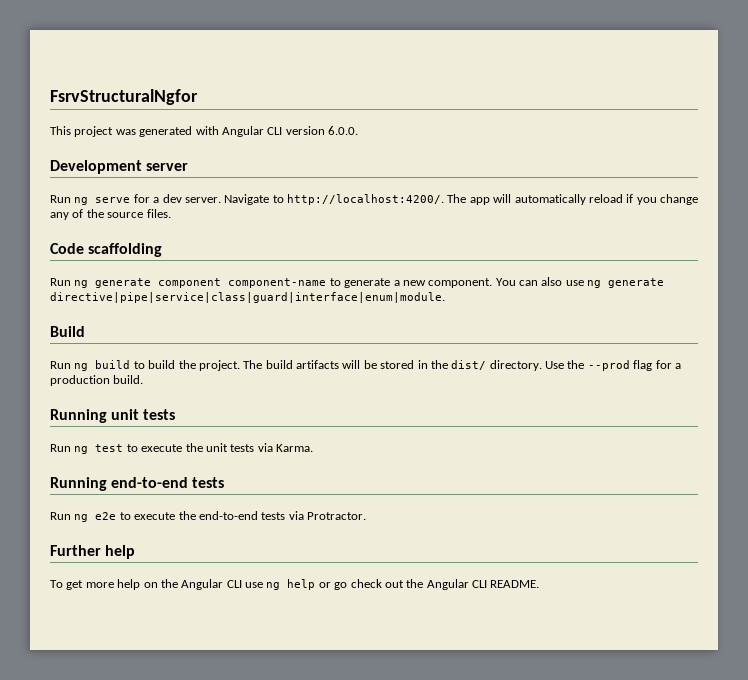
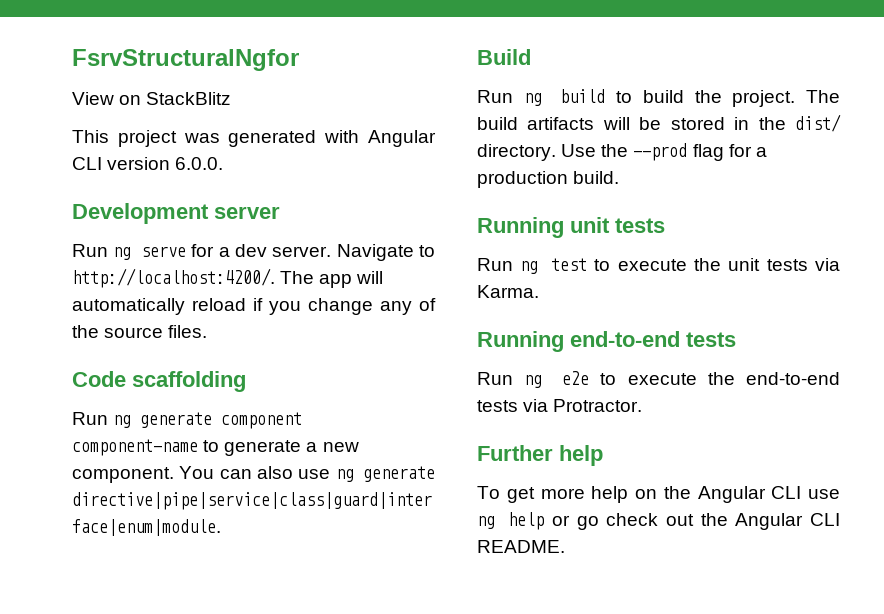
(198, 97) none -> [72,92,232,105] // View on StackBlitz

